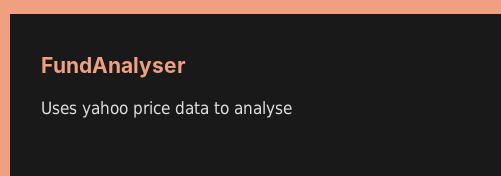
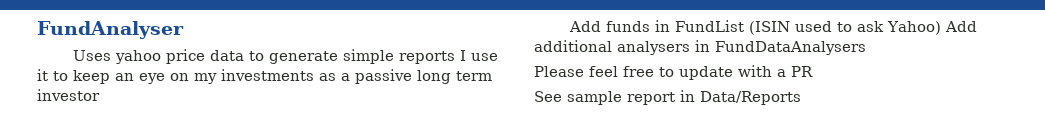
[234,101,292,118] analyse -> [268,49,498,64] [37,69,492,84] [37,89,100,101] [568,20,977,35] [534,40,866,55] [534,65,813,80] [534,90,801,105] generate simple reports I use it to keep an eye on my investments as a passive long term investor // Add funds in FundList (ISIN used to ask Yahoo) Add additional analysers in FundDataAnalysers // Please feel free to update with a PR // See sample report in Data/Reports

